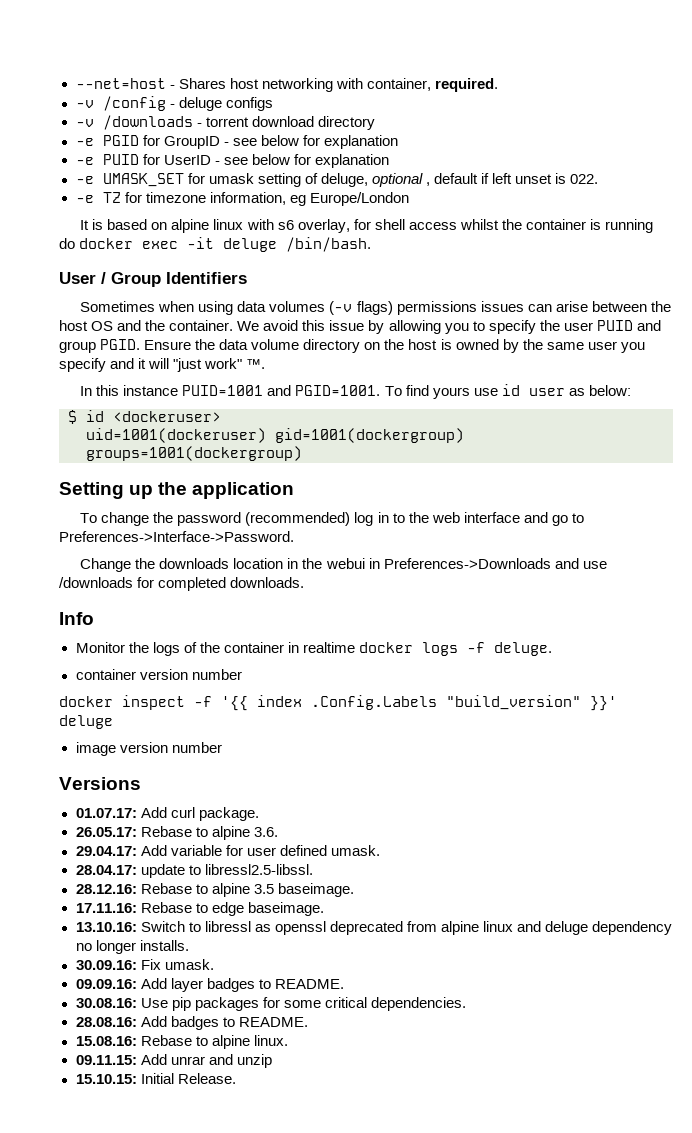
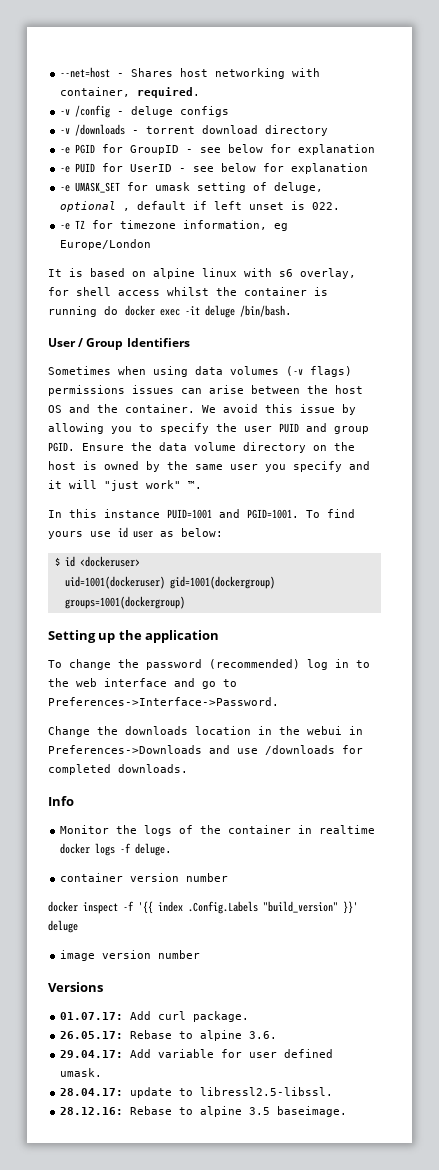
[75,902,324,916] [75,921,673,935] [75,940,189,954] [75,959,214,970] [75,978,344,992] [75,997,466,1011] [75,1016,308,1030] [75,1035,288,1049] [75,1054,272,1068] [75,1073,236,1084] // 17.11.16: Rebase to edge baseimage. // 13.10.16: Switch to libressl as openssl deprecated from alpine linux and deluge dependency no longer installs. // 30.09.16: Fix umask. // 09.09.16: Add layer badges to README. // 30.08.16: Use pip packages for some critical dependencies. // 28.08.16: Add badges to README. // 15.08.16: Rebase to alpine linux. // 09.11.15: Add unrar and unzip // 15.10.15: Initial Release. -> (348, 1111) none

